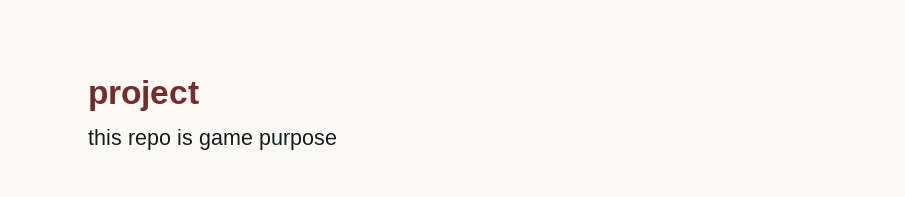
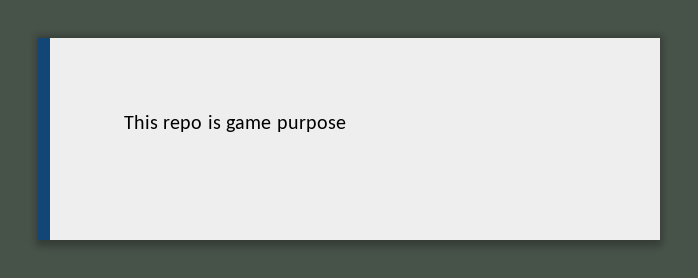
[88,80,199,111] [88,129,122,145] project // this -> [124,115,158,129] This

